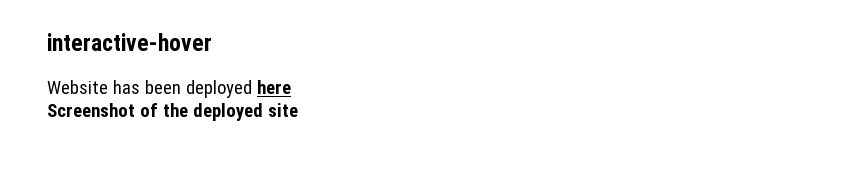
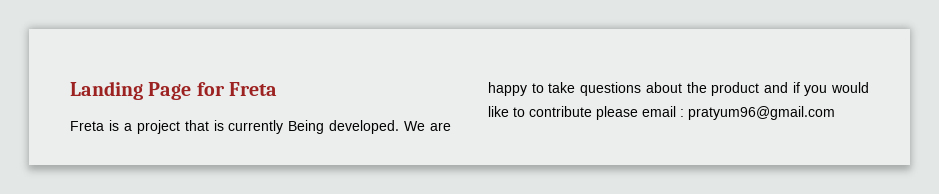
[47,33,212,51] [47,80,291,98] [47,103,298,121] interactive-hover // Website has been deployed here // Screenshot of the deployed site -> [70,81,278,100] [70,120,451,134] [488,82,869,96] [488,106,835,120] Landing Page for Freta // Freta is a project that is currently Being developed. We are happy to take questions about the product and if you would like to contribute please email : pratyum96@gmail.com

